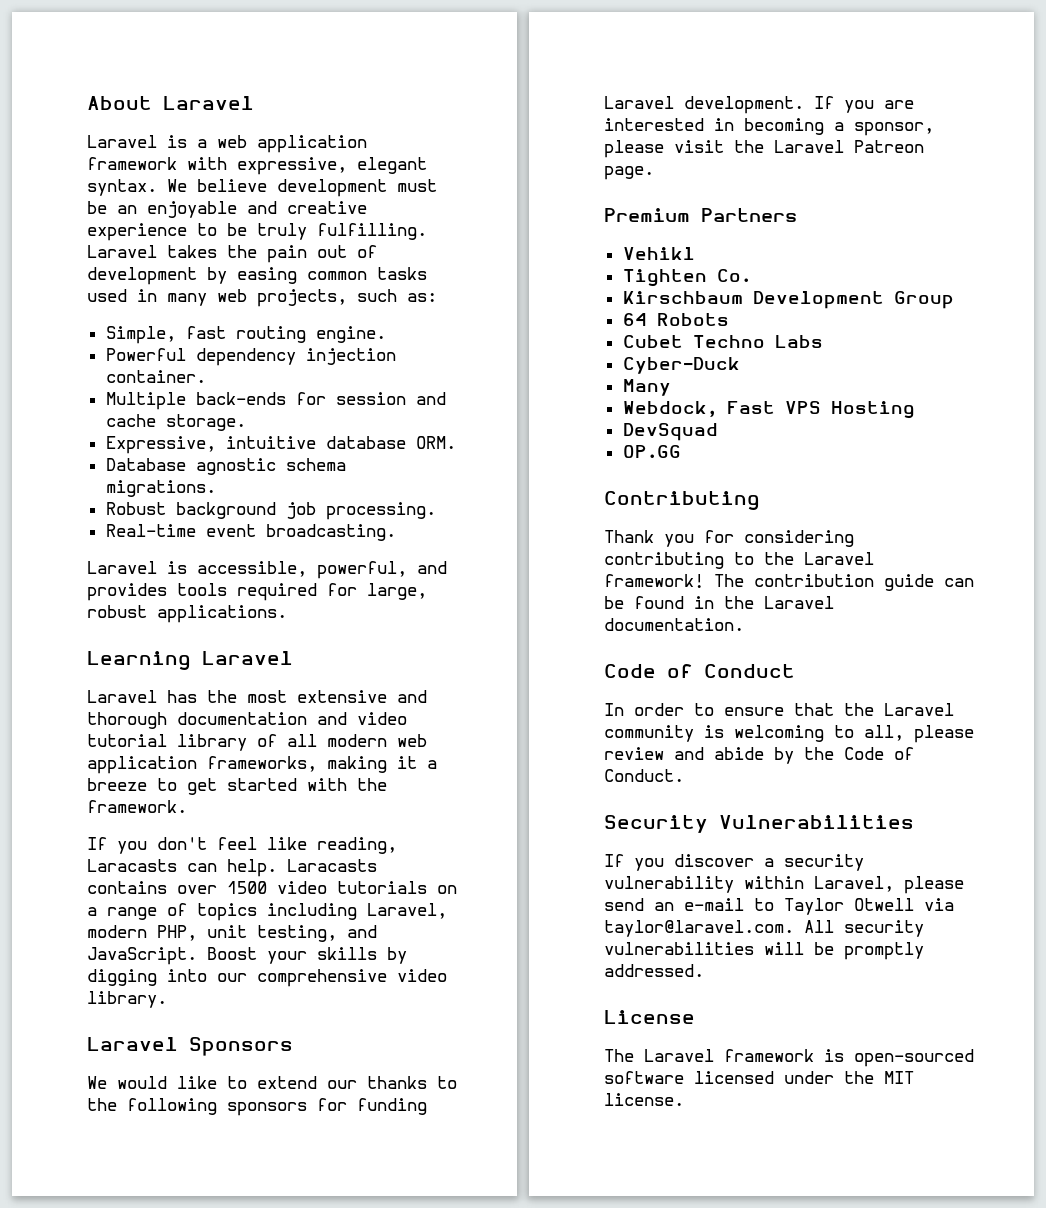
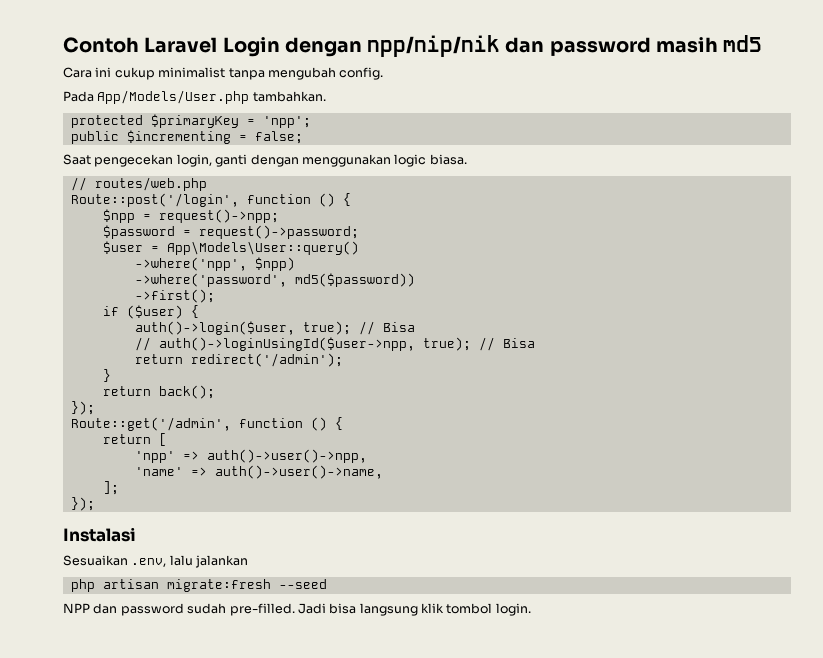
[87,96,254,110] [87,135,367,153] [87,157,427,175] [87,179,437,197] [87,201,367,218] [87,223,427,241] [87,245,377,263] [87,267,427,285] [87,289,437,307] [105,326,386,344] [105,348,396,366] [105,370,206,383] [105,392,446,410] [105,414,246,431] [105,436,456,454] [105,458,346,475] [105,480,216,497] [105,502,436,520] [105,524,396,541] [87,561,447,579] [87,583,427,601] [87,605,287,623] [87,651,293,670] [87,690,427,703] [87,712,407,729] [87,734,427,751] [87,756,437,774] [87,778,387,795] [87,800,187,813] [87,837,397,854] [87,859,377,877] [87,881,457,894] [87,903,447,921] [87,925,377,942] [87,947,407,965] [87,969,447,987] [87,991,167,1008] [87,1037,293,1056] [87,1076,457,1089] [87,1098,427,1116] [604,96,914,114] [604,118,934,136] [604,140,924,158] [604,166,654,180] [604,208,797,222] [622,247,695,260] [622,269,751,287] [622,291,954,309] [622,313,729,326] [622,335,823,348] [622,357,740,374] [622,379,671,396] [622,401,915,419] [622,423,718,441] [622,445,681,458] [604,491,760,510] [604,530,854,547] [604,552,874,569] [604,574,974,591] [604,596,834,609] [604,618,744,631] [604,664,795,678] [604,703,954,716] [604,725,974,743] [604,747,914,764] [604,769,684,782] [604,815,914,833] [604,854,864,871] [604,876,964,894] [604,898,954,915] [604,920,924,937] [604,942,924,960] [604,964,704,977] [604,1010,695,1024] [604,1049,974,1067] [604,1071,914,1084] [604,1093,684,1106] About Laravel // Laravel is a web application framework with expressive, elegant syntax. We believe development must be an enjoyable and creative experience to be truly fulfilling. Laravel takes the pain out of development by easing common tasks used in many web projects, such as: // Simple, fast routing engine. // Powerful dependency injection container. // Multiple back-ends for session and cache storage. // Expressive, intuitive database ORM. // Database agnostic schema migrations. // Robust background job processing. // Real-time event broadcasting. // Laravel is accessible, powerful, and provides tools required for large, robust applications. // Learning Laravel // Laravel has the most extensive and thorough documentation and video tutorial library of all modern web application frameworks, making it a breeze to get started with the framework. // If you don't feel like reading, Laracasts can help. Laracasts contains over 1500 video tutorials on a range of topics including Laravel, modern PHP, unit testing, and JavaScript. Boost your skills by digging into our comprehensive video library. // Laravel Sponsors // We would like to extend our thanks to the following sponsors for funding Laravel development. If you are interested in becoming a sponsor, please visit the Laravel Patreon page. // Premium Partners // Vehikl // Tighten Co. // Kirschbaum Development Group // 64 Robots // Cubet Techno Labs // Cyber-Duck // Many // Webdock, Fast VPS Hosting // DevSquad // OP.GG // Contributing // Thank you for considering contributing to the Laravel framework! The contribution guide can be found in the Laravel documentation. // Code of Conduct // In order to ensure that the Laravel community is welcoming to all, please review and abide by the Code of Conduct. // Security Vulnerabilities // If you discover a security vulnerability within Laravel, please send an e-mail to Taylor Otwell via taylor@laravel.com. All security vulnerabilities will be promptly addressed. // License // The Laravel framework is open-sourced software licensed under the MIT license. -> [63,35,763,57] [63,67,384,80] [63,90,326,104] [70,114,311,128] [70,130,303,144] [63,154,467,167] [70,177,207,191] [70,193,351,207] [102,209,279,223] [102,225,359,239] [102,241,359,255] [134,257,295,271] [134,273,415,287] [134,289,215,303] [102,305,199,319] [134,321,415,335] [134,337,535,351] [134,353,343,367] [102,369,111,382] [102,385,215,399] [70,401,95,415] [70,417,343,431] [102,433,167,446] [134,449,367,463] [134,465,383,479] [102,481,119,495] [70,497,95,511] [63,527,136,542] [63,555,249,568] [70,579,327,592] [63,603,531,616] Contoh Laravel Login dengan npp/nip/nik dan password masih md5 // Cara ini cukup minimalist tanpa mengubah config. // Pada App/Models/User.php tambahkan. // protected $primaryKey = 'npp'; // public $incrementing = false; // Saat pengecekan login, ganti dengan menggunakan logic biasa. // // routes/web.php // Route::post('/login', function () { // $npp = request()->npp; // $password = request()->password; // $user = App\Models\User::query() // ->where('npp', $npp) // ->where('password', md5($password)) // ->first(); // if ($user) { // auth()->login($user, true); // Bisa // // auth()->loginUsingId($user->npp, true); // Bisa // return redirect('/admin'); // } // return back(); // }); // Route::get('/admin', function () { // return [ // 'npp' => auth()->user()->npp, // 'name' => auth()->user()->name, // ]; // }); // Instalasi // Sesuaikan .env, lalu jalankan // php artisan migrate:fresh --seed // NPP dan password sudah pre-filled. Jadi bisa langsung klik tombol login.

